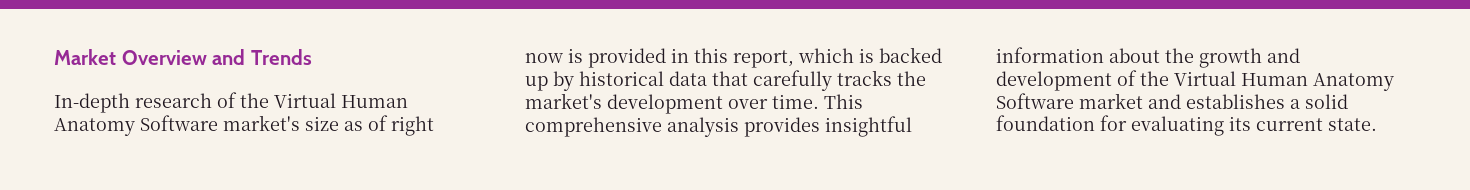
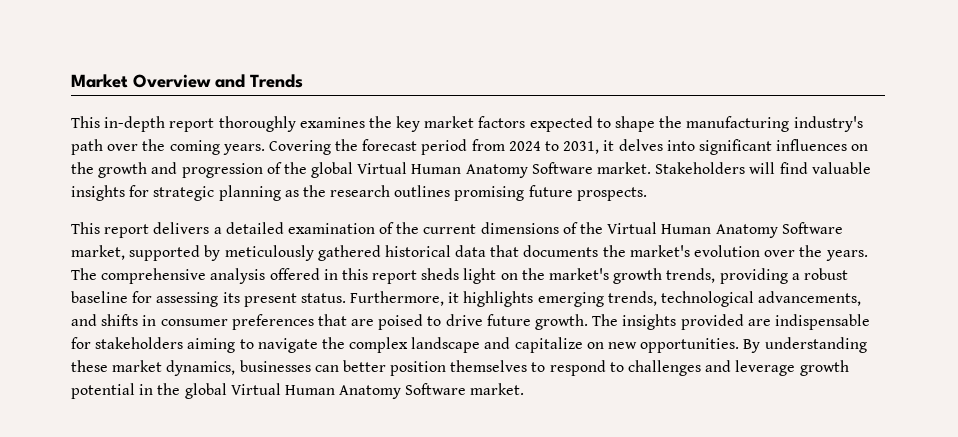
[54,92,408,113] [54,115,434,136] [525,47,942,68] [525,70,926,91] [525,93,863,114] [525,116,912,137] [996,47,1300,68] [996,70,1394,91] [996,93,1348,109] [996,115,1377,136] In-depth research of the Virtual Human Anatomy Software market's size as of right now is provided in this report, which is backed up by historical data that carefully tracks the market's development over time. This comprehensive analysis provides insightful information about the growth and development of the Virtual Human Anatomy Software market and establishes a solid foundation for evaluating its current state. -> [71,116,863,132] [71,139,869,155] [71,162,871,178] [71,185,647,201] [71,222,843,238] [71,245,868,261] [71,268,848,284] [71,291,862,307] [71,314,870,330] [71,337,867,353] [71,360,849,376] [71,383,525,399] This in-depth report thoroughly examines the key market factors expected to shape the manufacturing industry's path over the coming years. Covering the forecast period from 2024 to 2031, it delves into significant influences on the growth and progression of the global Virtual Human Anatomy Software market. Stakeholders will find valuable insights for strategic planning as the research outlines promising future prospects. // This report delivers a detailed examination of the current dimensions of the Virtual Human Anatomy Software market, supported by meticulously gathered historical data that documents the market's evolution over the years. The comprehensive analysis offered in this report sheds light on the market's growth trends, providing a robust baseline for assessing its present status. Furthermore, it highlights emerging trends, technological advancements, and shifts in consumer preferences that are poised to drive future growth. The insights provided are indispensable for stakeholders aiming to navigate the complex landscape and capitalize on new opportunities. By understanding these market dynamics, businesses can better position themselves to respond to challenges and leverage growth potential in the global Virtual Human Anatomy Software market.

